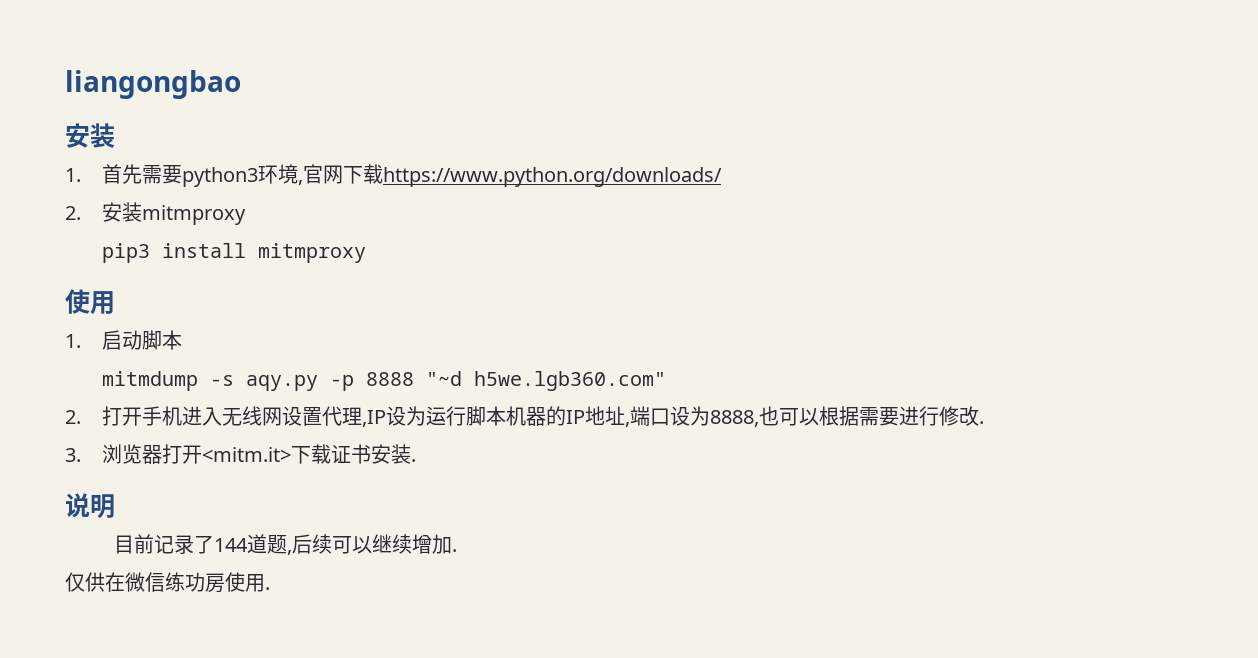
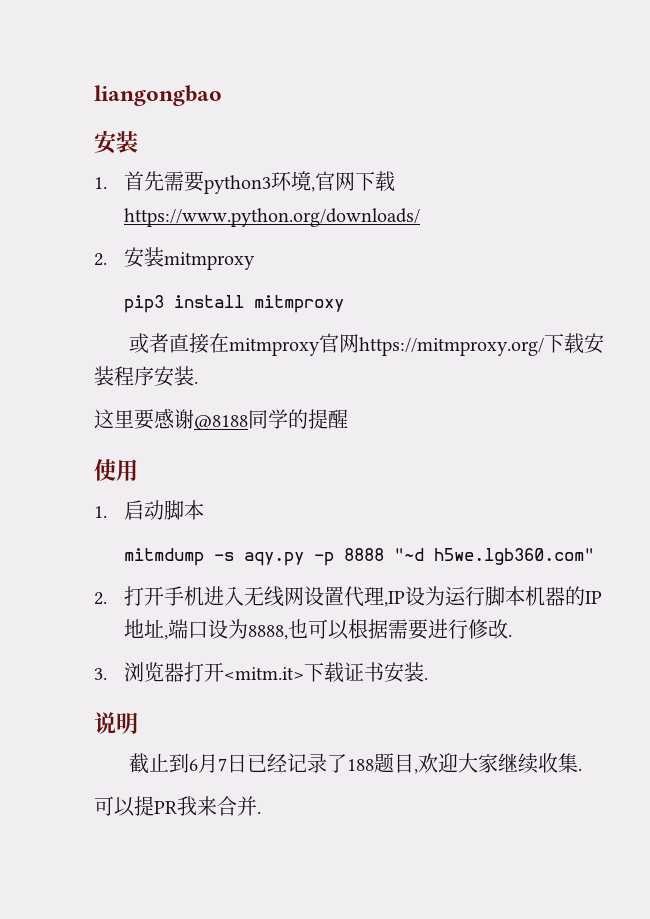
(366, 253) none -> [128,333,604,356] [94,366,198,387] [94,408,348,430] // 或者直接在mitmproxy官网https://mitmproxy.org/下载安装程序安装. // 这里要感谢@8188同学的提醒
[114,534,458,555] [65,572,265,593] 目前记录了144道题,后续可以继续增加. // 仅供在微信练功房使用 -> [128,753,582,774] [94,796,257,817] 截止到6月7日已经记录了188题目,欢迎大家继续收集. // 可以提PR我来合并

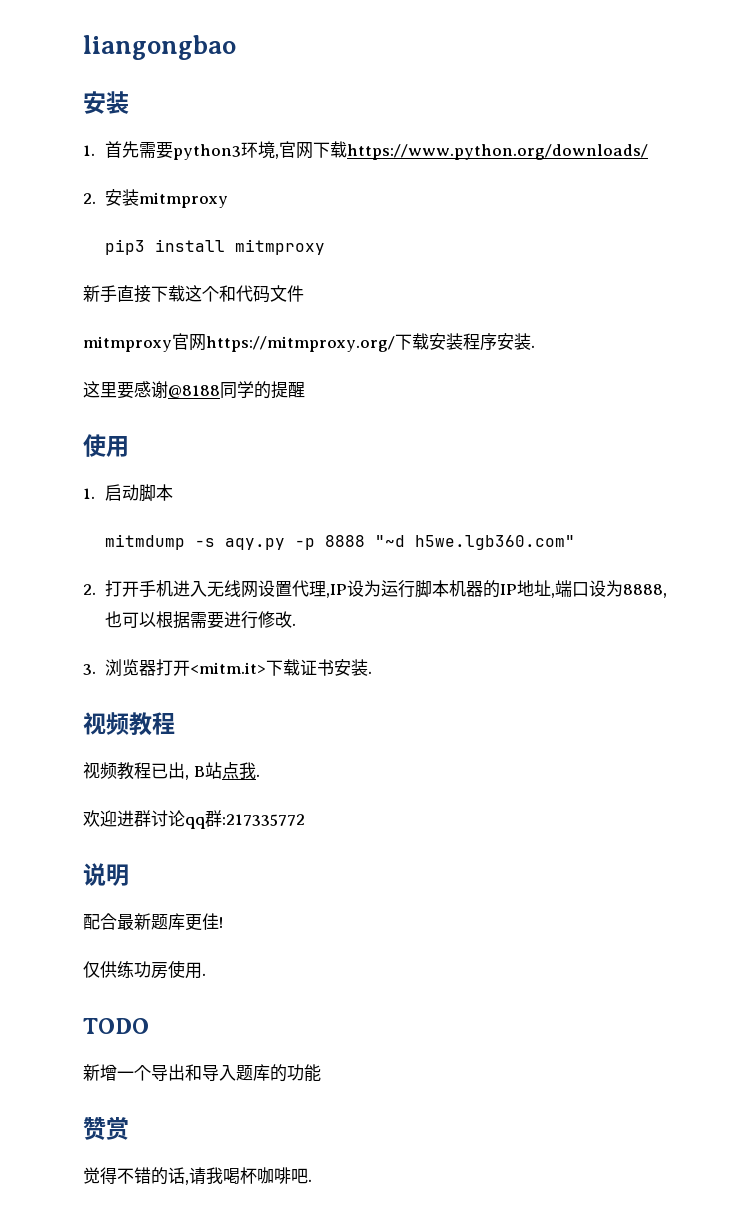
[128,333,229,354] 或者直接在 -> [83,285,304,303] 新手直接下载这个和代码文件 //
[94,712,138,734] [128,753,582,774] [94,796,257,817] 说明 // 截止到6月7日已经记录了188题目,欢迎大家继续收集. // 可以提PR我来合并 -> [83,712,175,736] [83,762,260,780] [83,810,305,829] [83,863,129,886] [83,913,223,931] [83,960,206,979] [83,1018,149,1034] [83,1064,321,1082] [83,1117,129,1140] [83,1167,308,1185] 视频教程 // 视频教程已出, B站点我. // 欢迎进群讨论qq群:217335772 // 说明 // 配合最新题库更佳! // 仅供练功房使用. // TODO // 新增一个导出和导入题库的功能 // 赞赏 // 觉得不错的话,请我喝杯咖啡吧

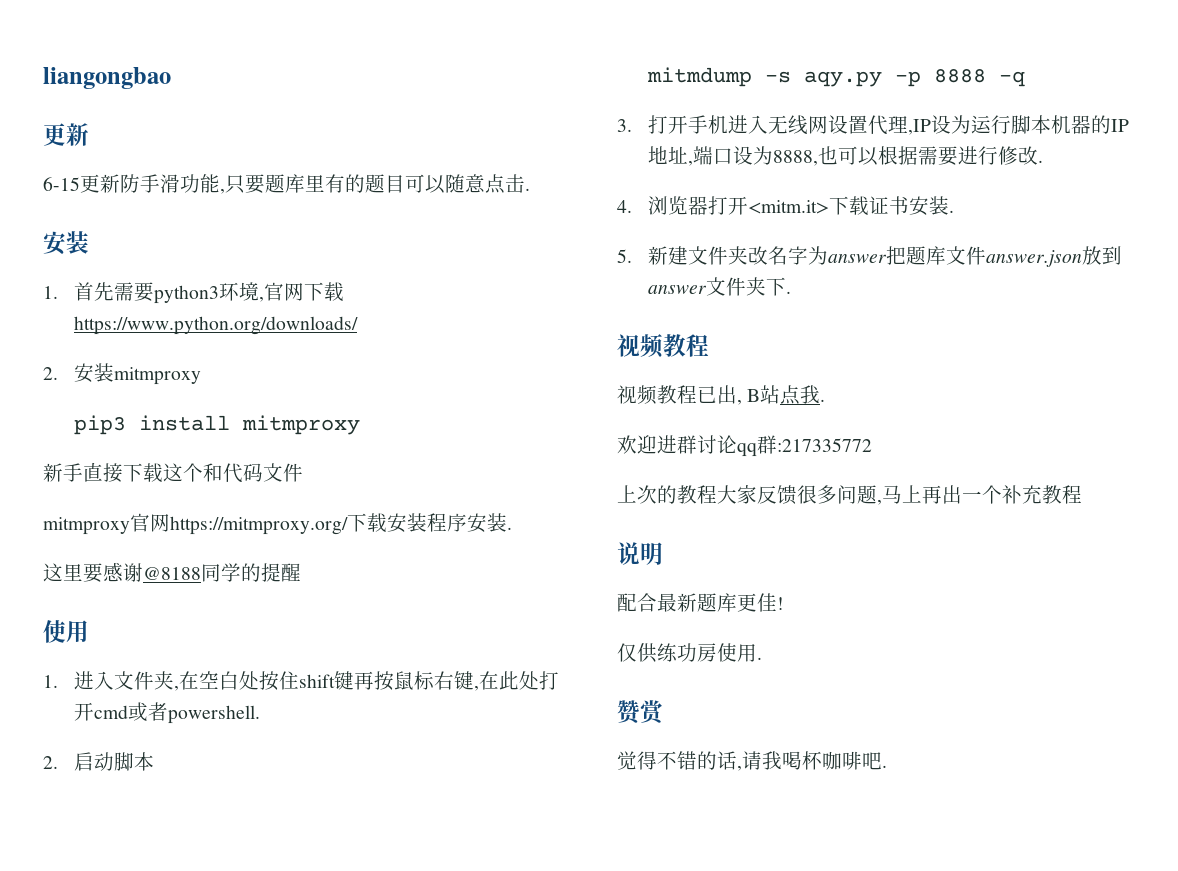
(236, 47) none -> [43,123,89,146] [43,174,530,194] // 更新 // 6-15更新防手滑功能,只要题库里有的题目可以随意点击.
(95, 493) none -> [73,671,559,691] [73,702,260,724] [43,756,58,769] 进入文件夹,在空白处按住shift键再按鼠标右键,在此处打开cmd或者powershell. // 2.
[375,535,576,550] [83,584,96,595] "~d h5we.lgb360.com" // 2. -> [998,71,1025,87] [617,119,632,132] -q // 3.
[83,664,96,675] 3. -> [617,200,632,213] 4.
(373, 672) none -> [617,246,1122,267] [647,277,791,296] // 5.新建文件夹改名字为answer把题库文件answer.json放到answer文件夹下.
(305, 820) none -> [617,485,1082,505] // 上次的教程大家反馈很多问题,马上再出一个补充教程
[83,1018,149,1034] [83,1064,321,1082] // TODO // 新增一个导出和导入题库的功能 -> (762, 658) none

